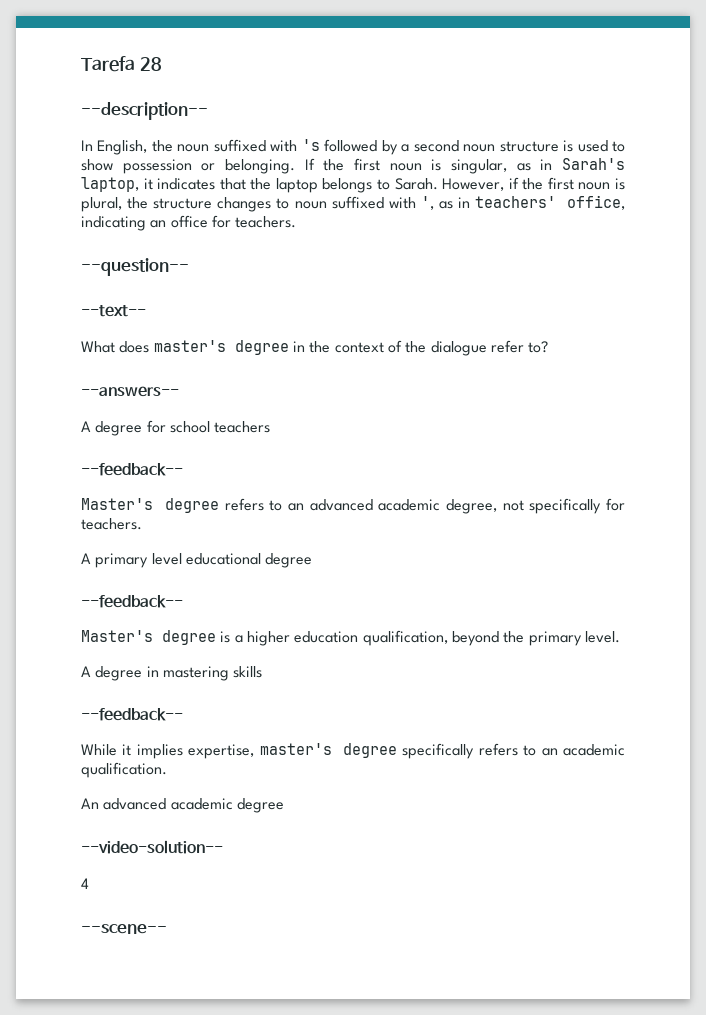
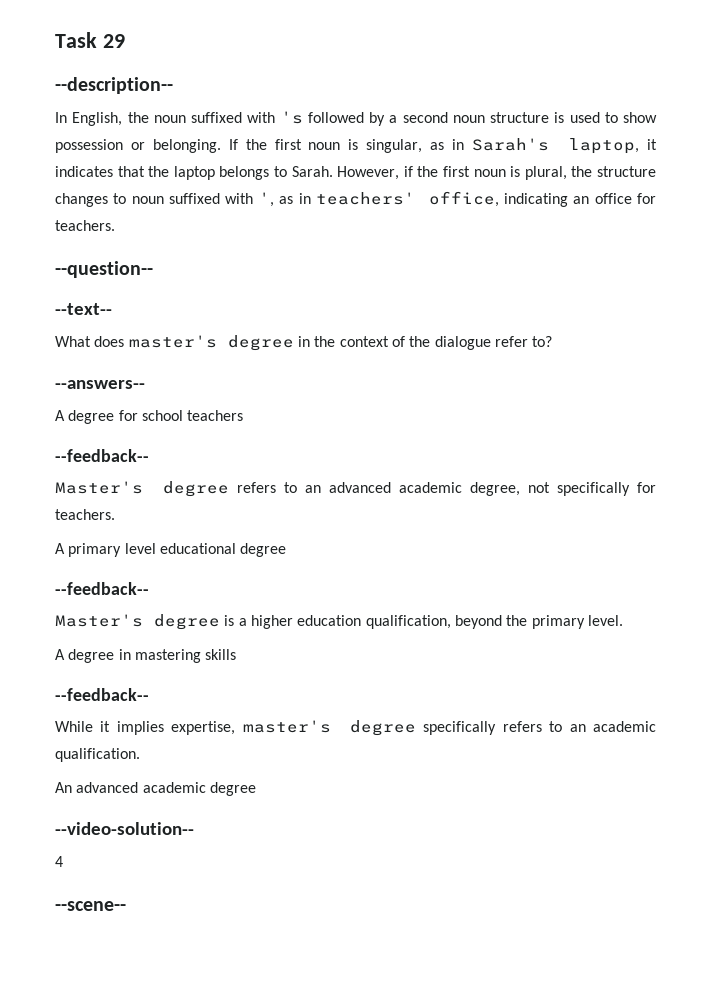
[81,56,162,72] Tarefa 28 -> [55,32,125,48] Task 29

